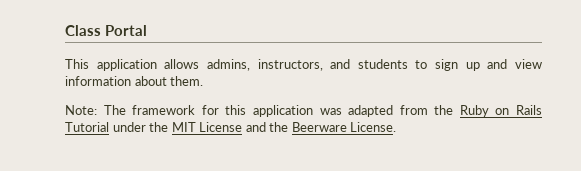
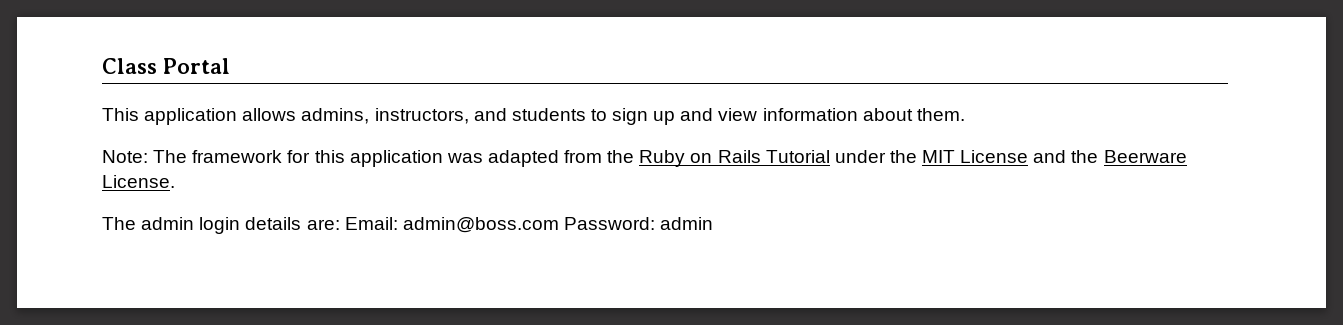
(397, 127) none -> [102,217,714,234] // The admin login details are: Email: admin@boss.com Password: admin

